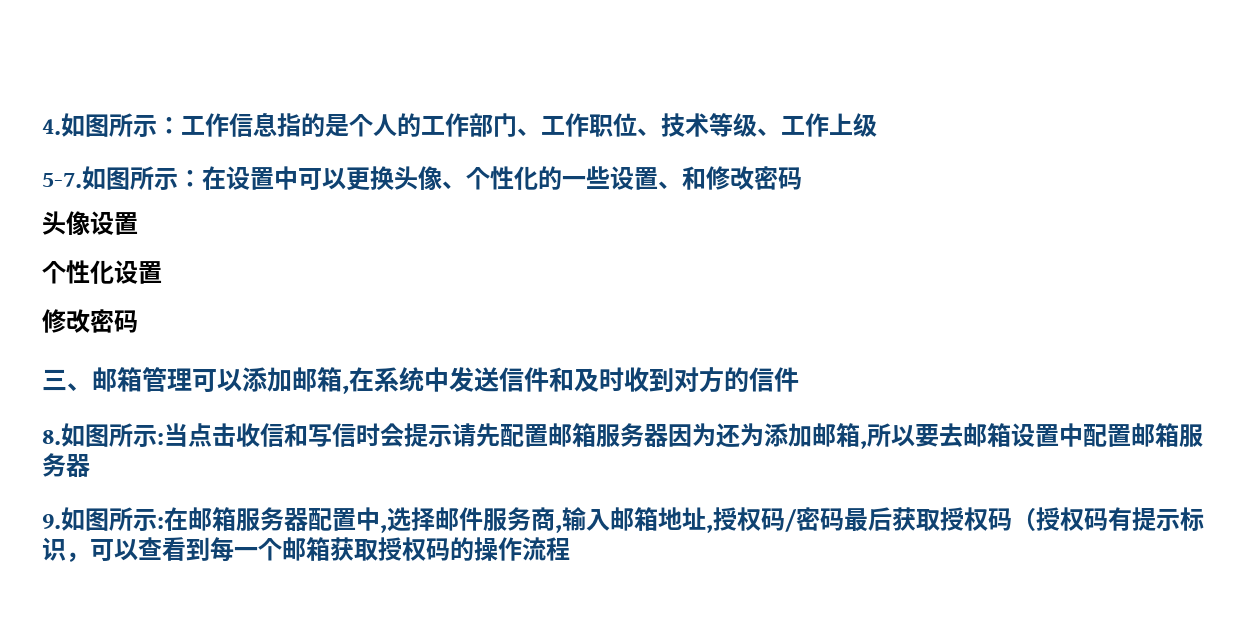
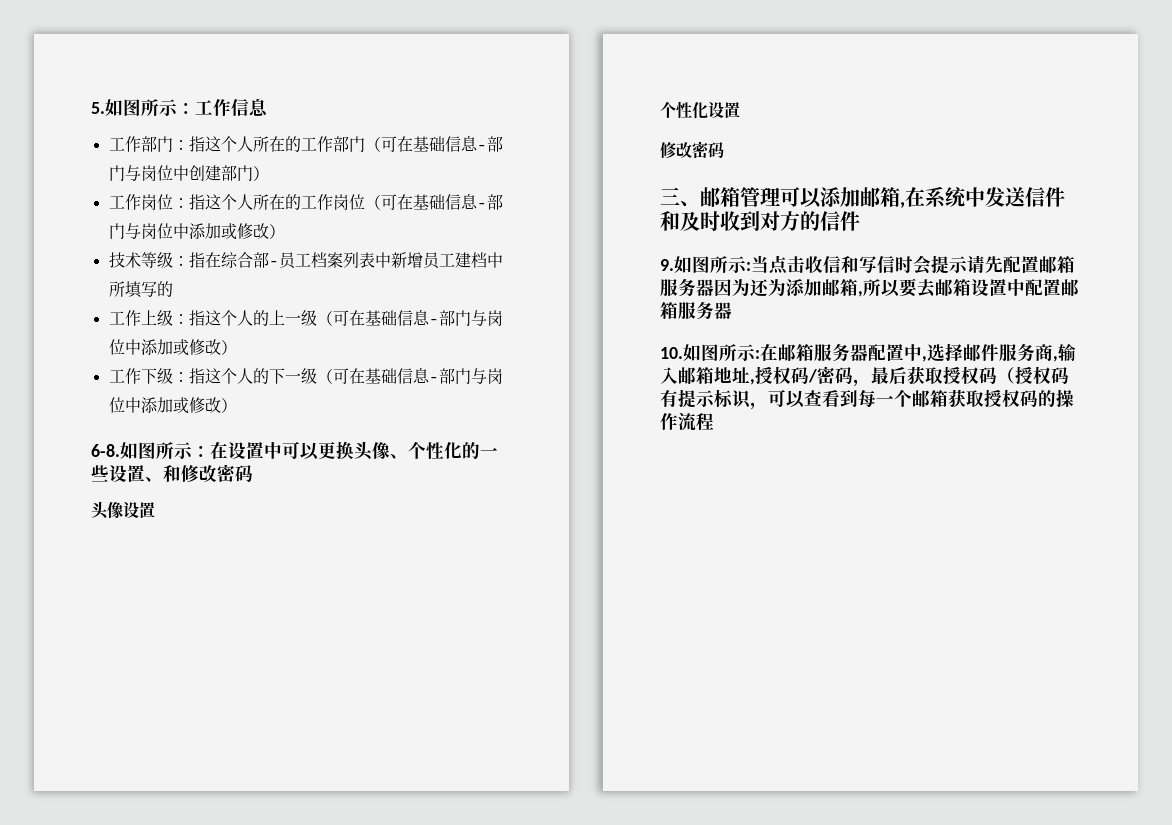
[42,119,61,135] 4. -> [91,102,105,114] 5.
[277,113,877,137] [42,173,82,188] 指的是个人的工作部门、工作职位、技术等级、工作上级 // 5-7. -> [108,136,503,152] [108,165,269,182] [108,194,503,211] [108,223,285,240] [108,252,503,269] [108,281,173,298] [108,310,503,327] [108,339,237,356] [108,368,503,385] [108,397,237,414] [91,444,120,457] // 工作部门：指这个人所在的工作部门（可在基础信息-部门与岗位中创建部门） // 工作岗位：指这个人所在的工作岗位（可在基础信息-部门与岗位中添加或修改） // 技术等级：指在综合部-员工档案列表中新增员工建档中所填写的 // 工作上级：指这个人的上一级（可在基础信息-部门与岗位中添加或修改） // 工作下级：指这个人的下一级（可在基础信息-部门与岗位中添加或修改） // 6-8.
[42,430,61,445] 8. -> [660,259,674,271] 9.
[42,514,61,529] 9. -> [660,347,683,359] 10.
(844, 519) none -> [853,379,871,387] ，

